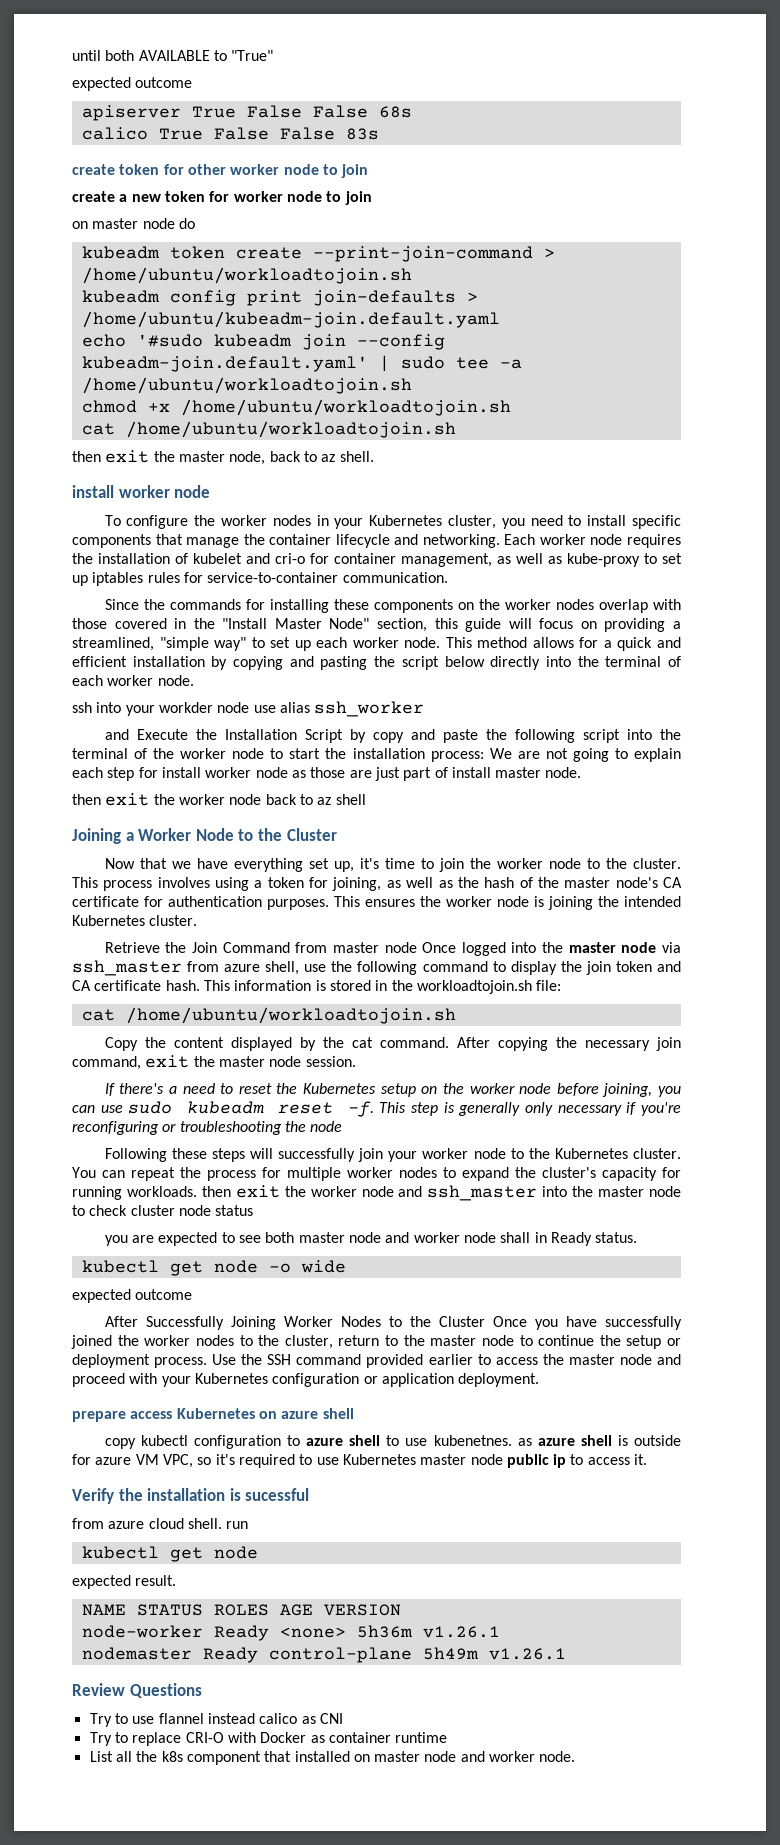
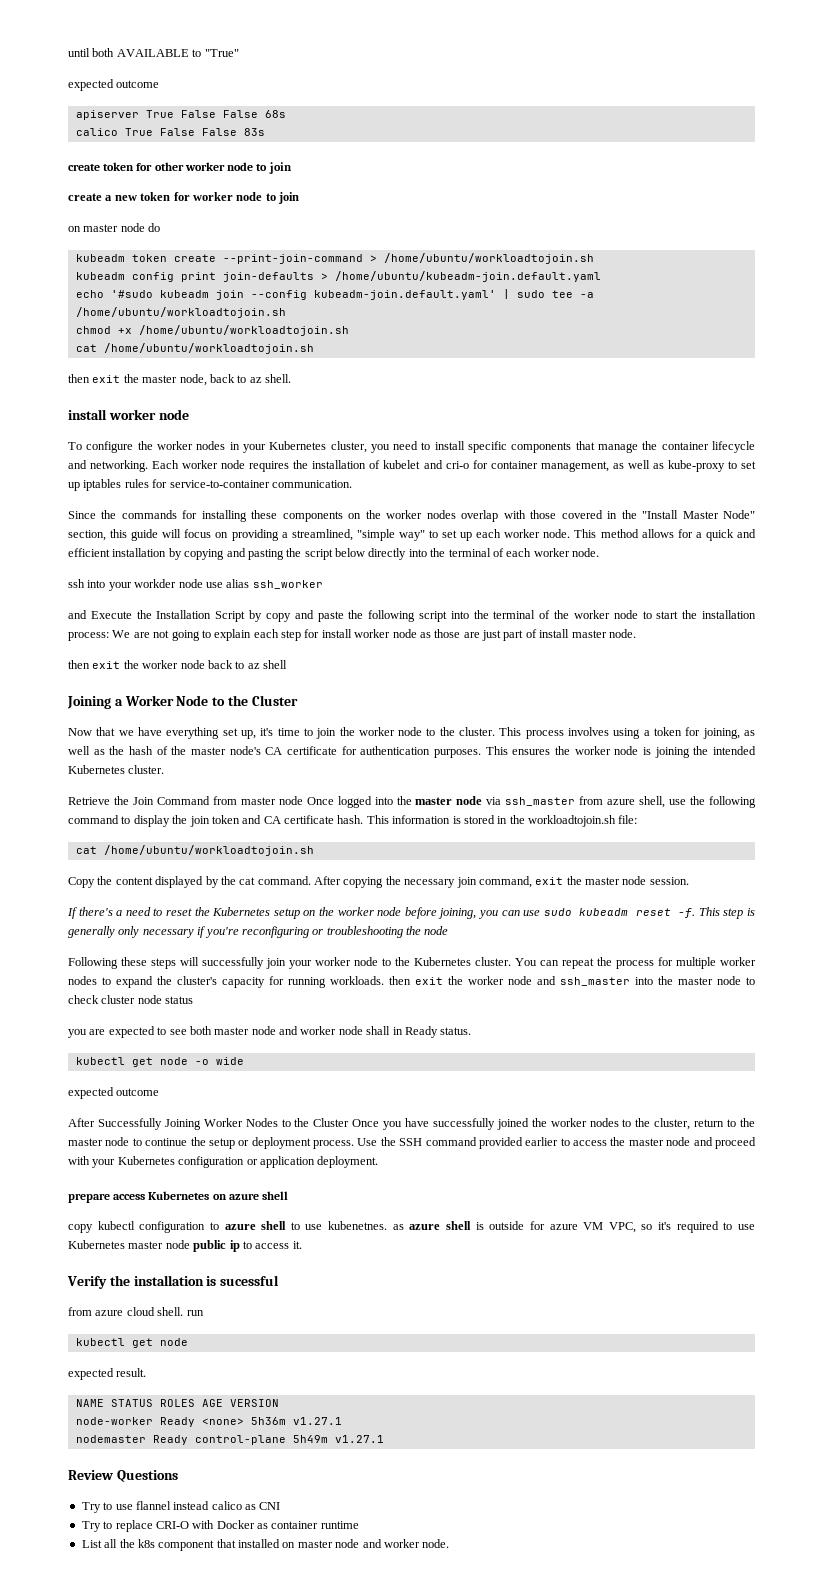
[422,1626,500,1638] v1.26.1 -> [292,1417,342,1425] v1.27.1
[488,1648,566,1660] v1.26.1 -> [334,1435,384,1443] v1.27.1

